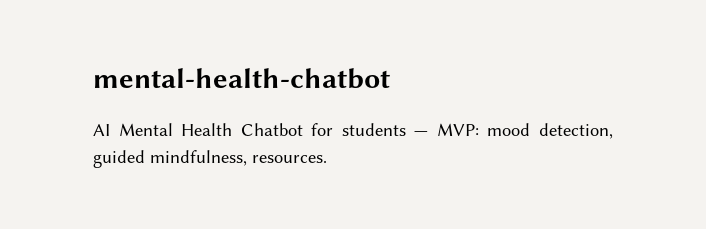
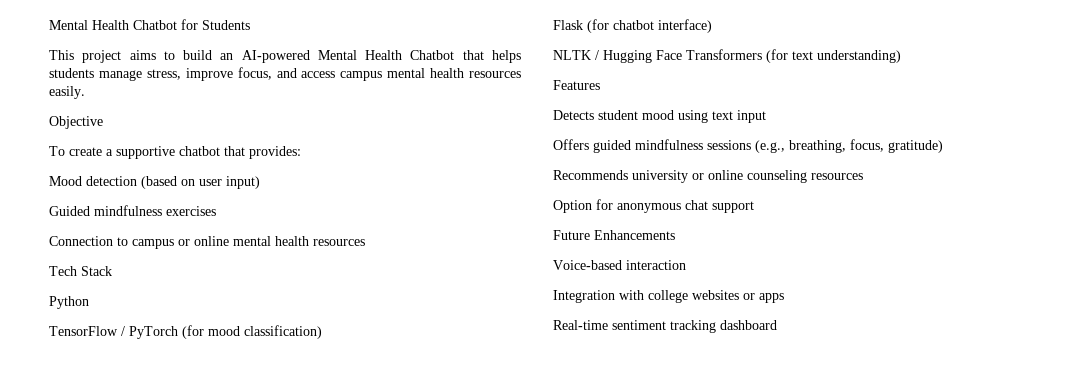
[93,68,390,89] [93,124,110,136] mental-health-chatbot // AI -> (49, 25) none
[341,123,613,139] [93,150,327,168] students — MVP: mood detection, guided mindfulness, resources. -> [202,20,250,30] [49,50,521,63] [49,67,521,81] [49,86,85,99] [49,116,103,129] [49,146,301,159] [49,176,260,189] [49,205,216,216] [49,236,365,249] [49,266,112,276] [49,296,89,309] [49,325,322,339] [553,19,712,33] [553,49,901,63] [553,80,600,90] [553,110,766,123] [553,139,943,153] [553,170,863,183] [553,199,754,213] [553,230,675,240] [553,260,686,270] [553,290,784,303] [553,320,777,333] Students // This project aims to build an AI-powered Mental Health Chatbot that helps students manage stress, improve focus, and access campus mental health resources easily. // Objective // To create a supportive chatbot that provides: // Mood detection (based on user input) // Guided mindfulness exercises // Connection to campus or online mental health resources // Tech Stack // Python // TensorFlow / PyTorch (for mood classification) // Flask (for chatbot interface) // NLTK / Hugging Face Transformers (for text understanding) // Features // Detects student mood using text input // Offers guided mindfulness sessions (e.g., breathing, focus, gratitude) // Recommends university or online counseling resources // Option for anonymous chat support // Future Enhancements // Voice-based interaction // Integration with college websites or apps // Real-time sentiment tracking dashboard

